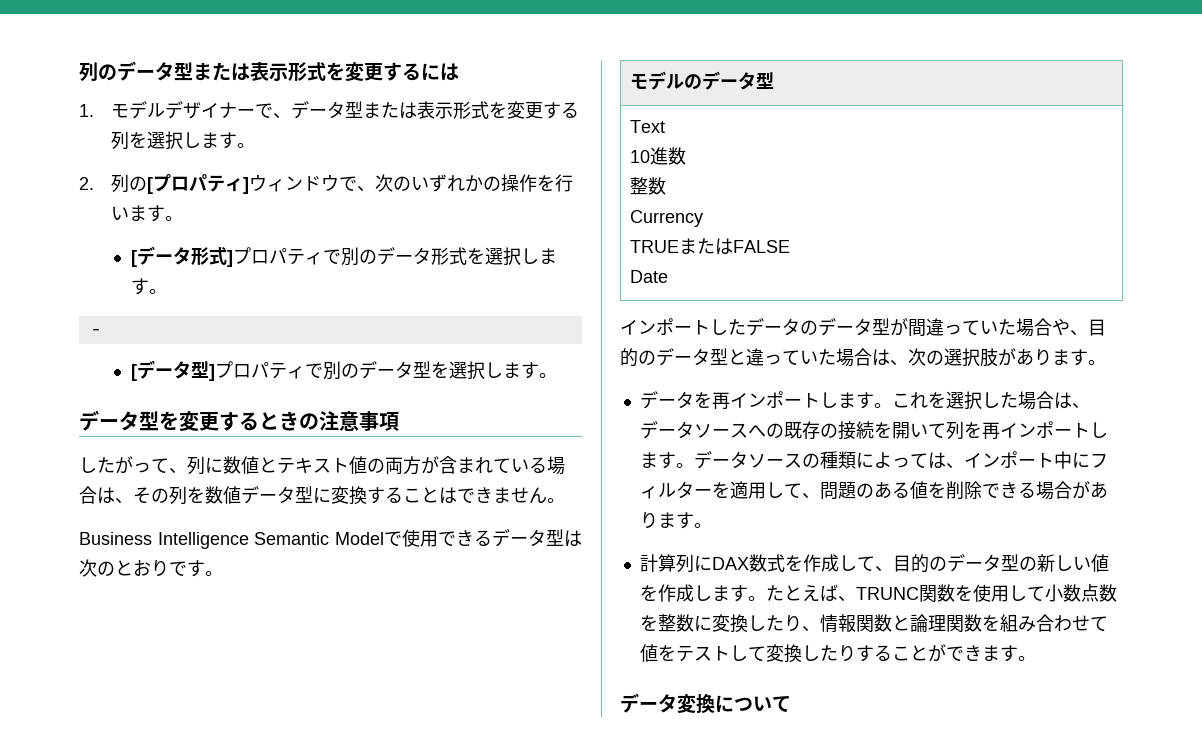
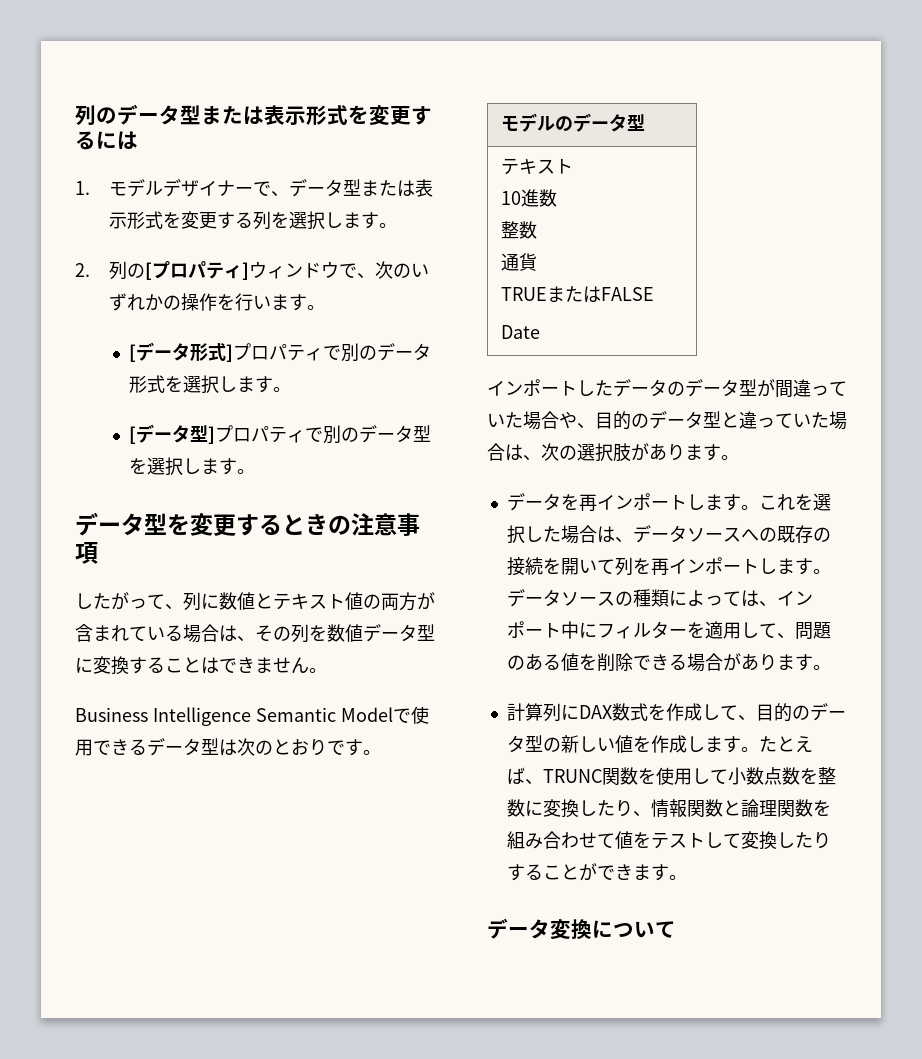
[89,329,102,335] // - -> (292, 389) none
[630,120,666,133] Text -> [500,158,573,175] テキスト
[630,210,704,227] Currency -> [500,253,537,271] 通貨

